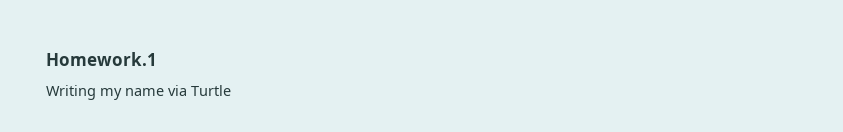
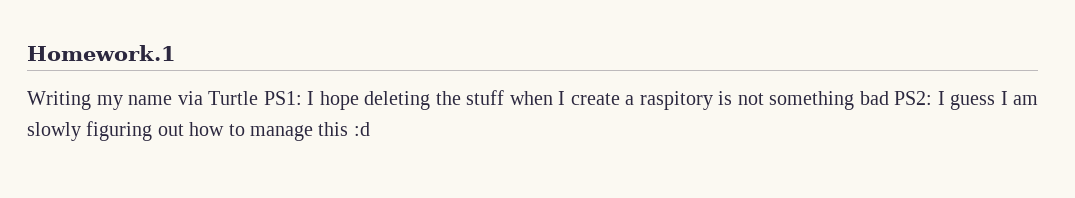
(231, 90) none -> [263,90,1038,110] [27,121,370,141] PS1: I hope deleting the stuff when I create a raspitory is not something bad PS2: I guess I am slowly figuring out how to manage this :d

